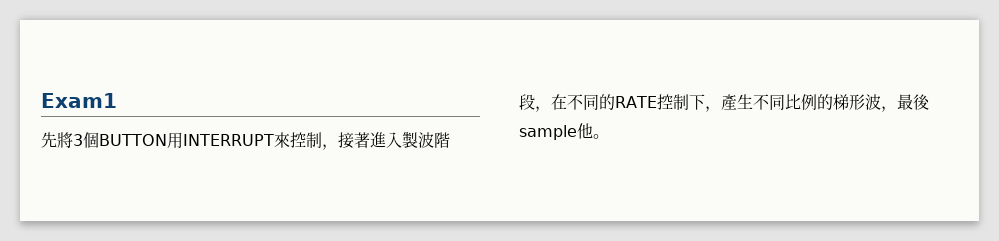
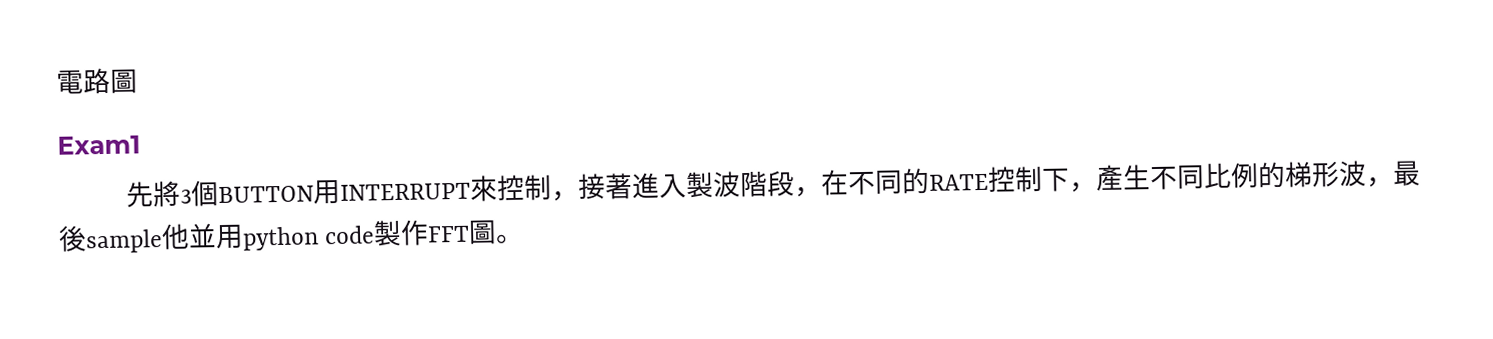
(41, 100) none -> [56,67,138,95] 電路圖 //
(593, 131) none -> [188,219,498,251] 並用python code製作FFT圖

